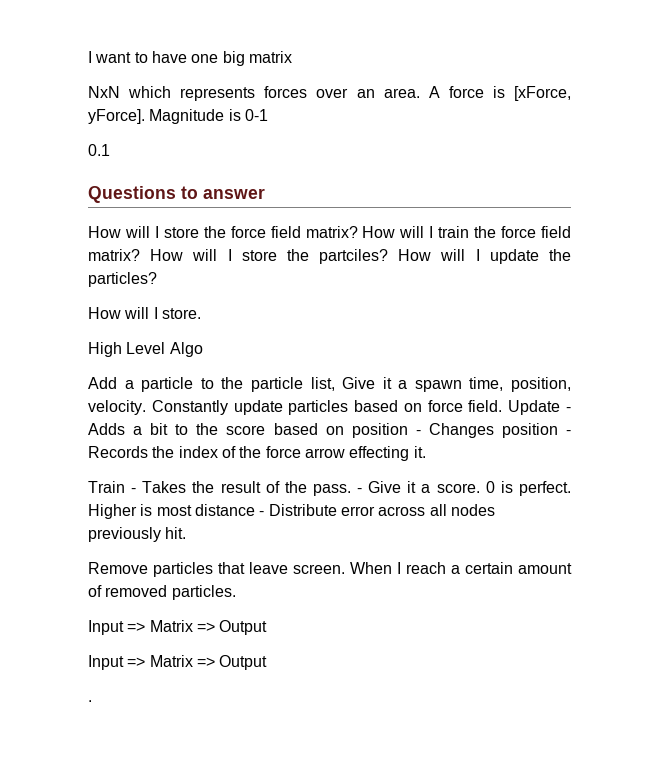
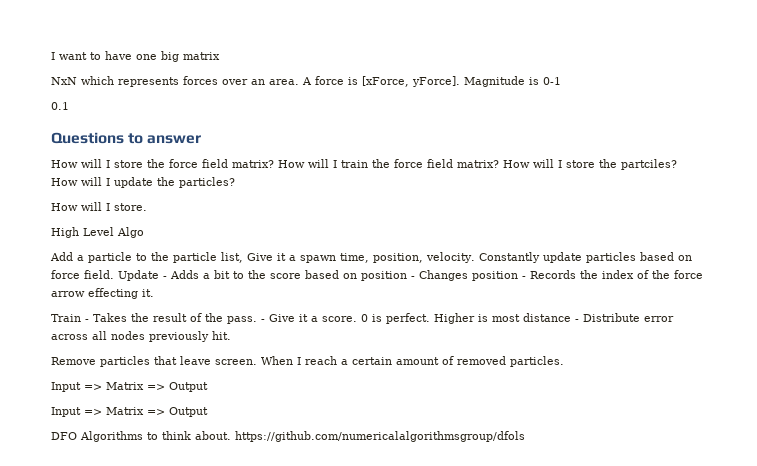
[88,700,92,702] . -> [51,431,525,442] DFO Algorithms to think about. https://github.com/numericalalgorithmsgroup/dfols

